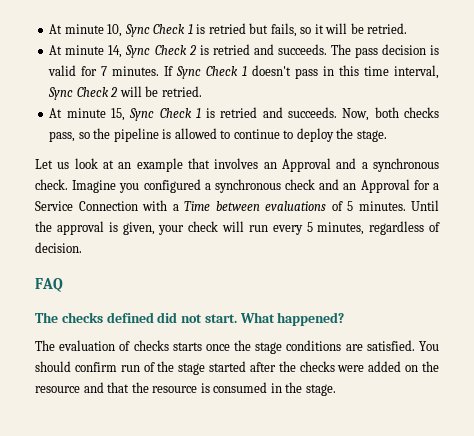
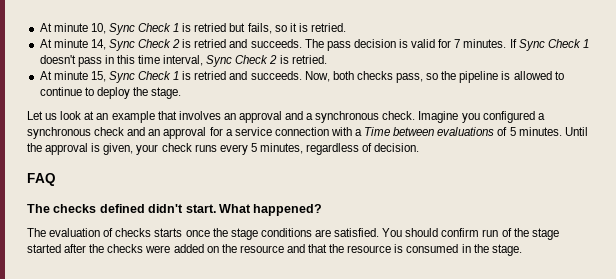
[325,23,364,34] will be -> [298,23,308,32] is
[119,86,159,97] will be -> [279,55,289,64] is
[282,158,331,172] Approval -> [238,111,282,123] approval
[360,179,410,193] Approval -> [163,127,207,139] approval
[35,201,138,211] Service Connection -> [234,127,329,136] service connection
[222,221,268,232] will run -> [194,144,217,152] runs
[157,312,203,323] did not -> [148,204,184,213] didn't

